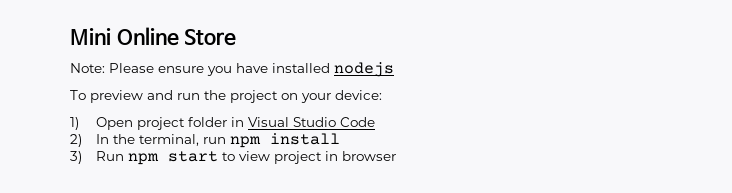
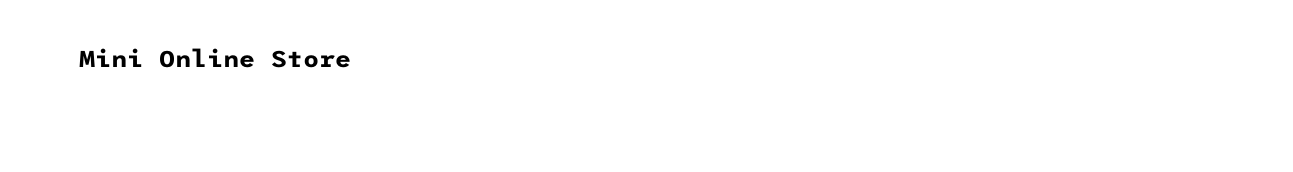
[70,62,394,77] [70,90,382,103] [70,117,375,130] [70,133,340,148] [70,151,396,165] // Note: Please ensure you have installed nodejs // To preview and run the project on your device: // 1) Open project folder in Visual Studio Code // 2) In the terminal, run npm install // 3) Run npm start to view project in browser -> (351, 59) none

